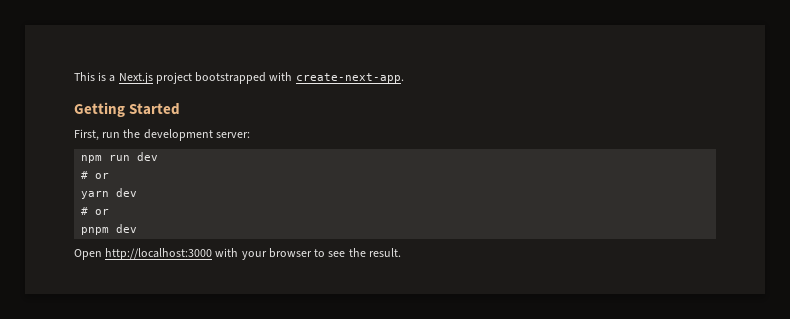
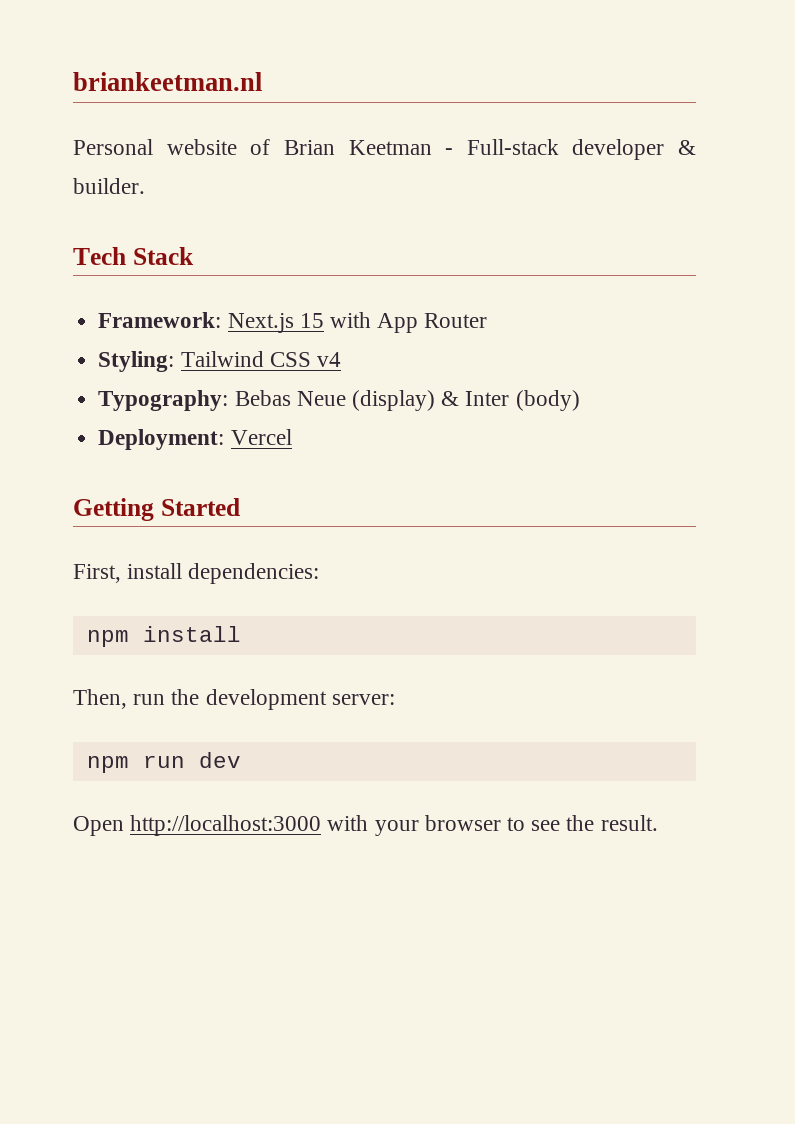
[74,72,404,84] [74,102,181,117] [74,129,99,141] This is a Next.js project bootstrapped with create-next-app. // Getting Started // First, -> [73,72,262,91] [73,139,696,160] [73,178,145,194] [73,247,194,265] [98,312,488,333] [98,351,341,372] [98,390,580,411] [98,429,292,450] [73,498,240,521] [73,563,320,584] [86,626,241,647] [73,689,127,709] briankeetman.nl // Personal website of Brian Keetman - Full-stack developer & builder. // Tech Stack // Framework: Next.js 15 with App Router // Styling: Tailwind CSS v4 // Typography: Bebas Neue (display) & Inter (body) // Deployment: Vercel // Getting Started // First, install dependencies: // npm install // Then,
[81,171,110,179] [81,188,138,199] [81,207,110,215] [81,224,138,235] // # or // yarn dev // # or // pnpm dev -> (241, 760) none

